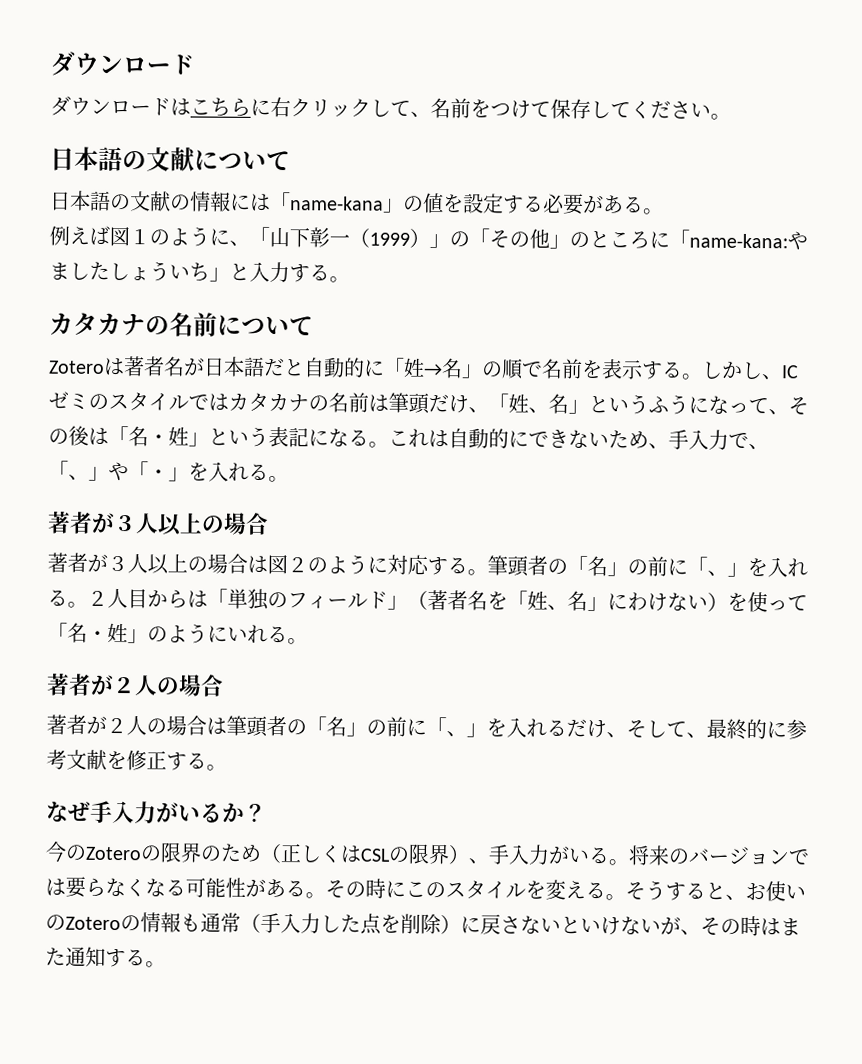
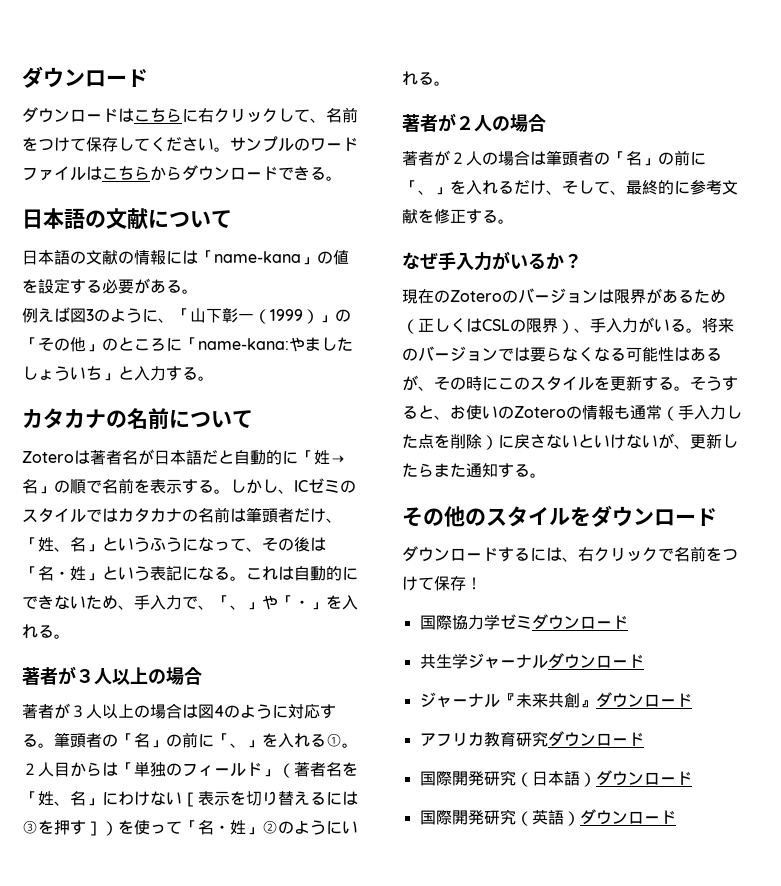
(731, 116) none -> [230,136,358,152] [22,165,342,181] サンプルのワードファイルはこちらからダウンロードできる。
[129,229,150,245] １ -> [86,309,94,321] 3
(430, 403) none -> [278,508,294,523] 者
[287,557,308,573] ２ -> [214,705,224,717] 4
(68, 598) none -> [326,733,342,747] ①
(708, 602) none -> [182,791,358,807] [22,820,102,836] ［表示を切り替えるには③を押す］
(148, 636) none -> [262,820,278,834] ②
[45,841,222,863] 今のZoteroの限界の -> [402,288,694,304] 現在のZoteroのバージョンは限界がある
[245,878,326,899] がある。 -> [674,347,722,361] [402,375,434,391] はあるが、
[545,879,586,900] 変え -> [610,375,658,391] 更新す
[700,915,781,937] その時は -> [690,433,738,449] [402,463,434,477] 更新したら
(166, 964) none -> [402,505,717,527] [402,546,738,562] [402,576,482,591] [419,614,628,630] [419,653,644,669] [419,692,692,708] [419,731,644,747] [419,770,692,787] [419,809,676,826] // その他のスタイルをダウンロード // ダウンロードするには、右クリックで名前をつけて保存！ // 国際協力学ゼミダウンロード // 共生学ジャーナルダウンロード // ジャーナル『未来共創』ダウンロード // アフリカ教育研究ダウンロード // 国際開発研究（日本語）ダウンロード // 国際開発研究（英語）ダウンロード

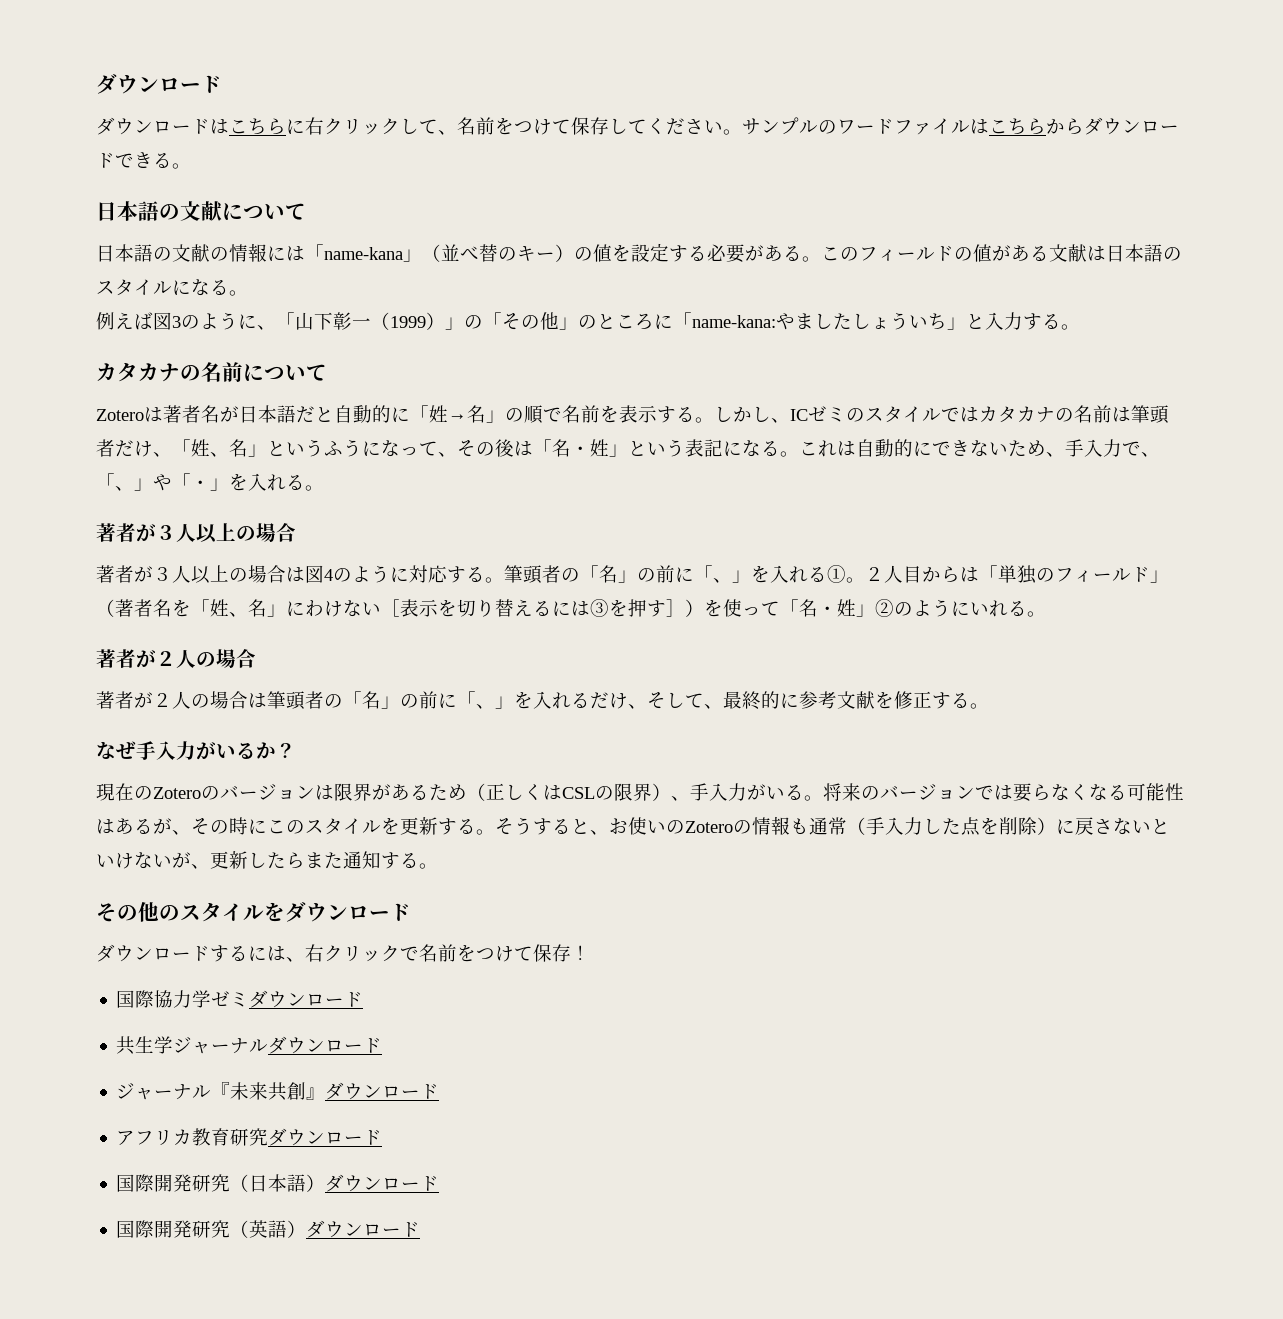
(317, 261) none -> [422,244,574,262] （並べ替のキー）
(198, 291) none -> [821,244,1182,262] [96,279,248,296] このフィールドの値がある文献は日本語のスタイルになる。

